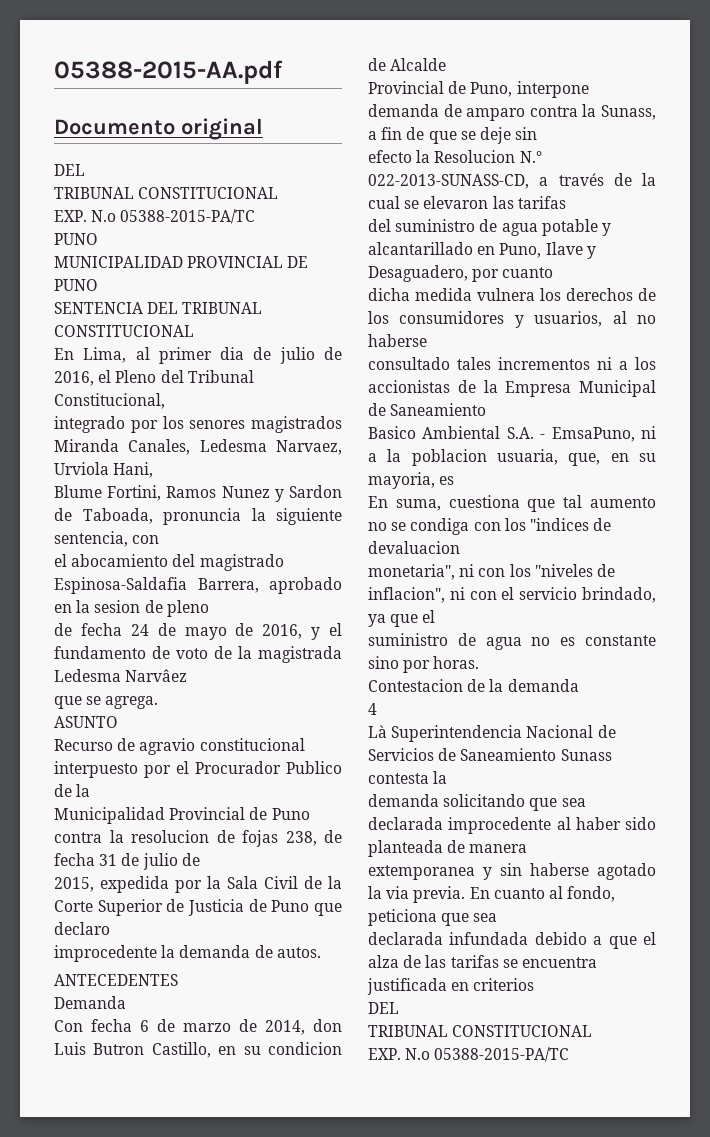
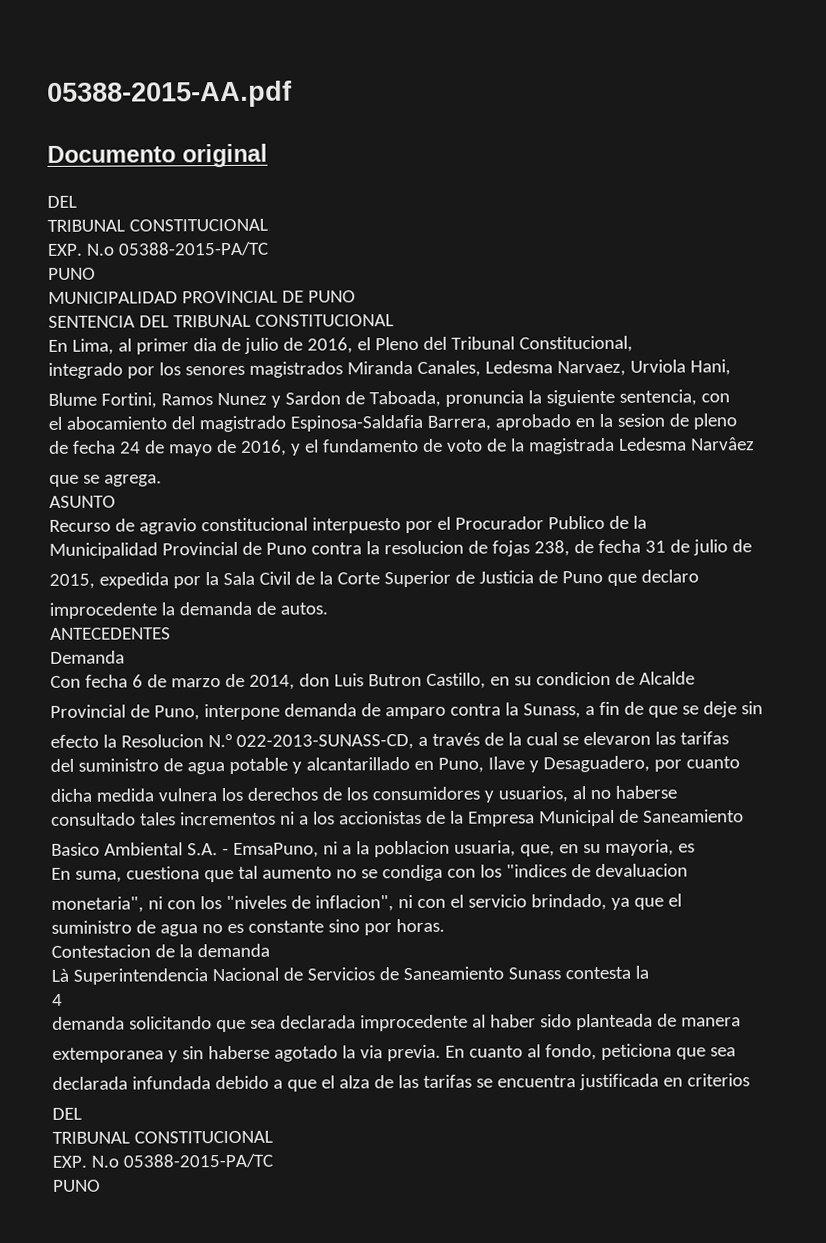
[368,703,377,715] // 4 -> (270, 950) none
(448, 777) none -> [52,993,63,1006] // 4
(570, 1054) none -> [53,1179,101,1192] // PUNO

